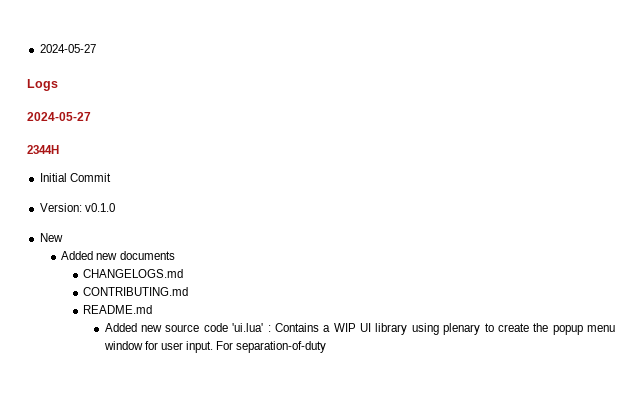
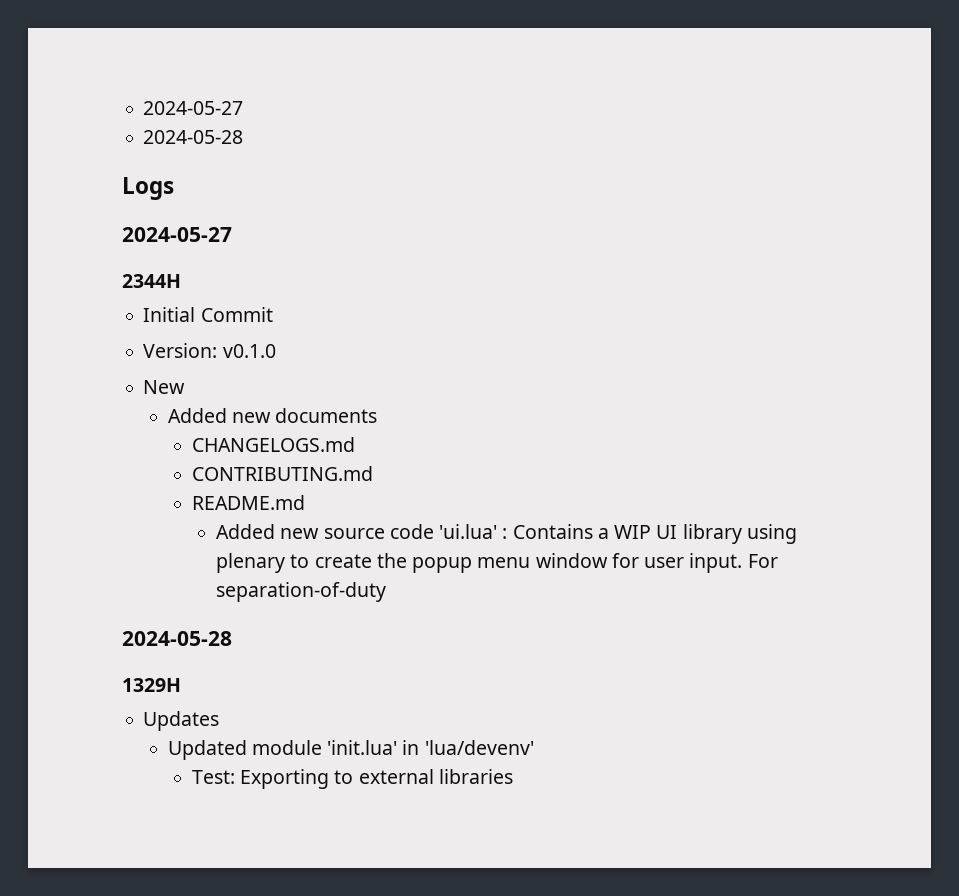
[39,44,96,53] 2024-05-27 -> [143,101,244,115] [143,130,244,144] 2024-05-27 // 2024-05-28
(327, 347) none -> [122,631,232,646] [122,678,181,692] [143,711,220,731] [167,740,534,760] [191,769,513,789] // 2024-05-28 // 1329H // Updates // Updated module 'init.lua' in 'lua/devenv' // Test: Exporting to external libraries

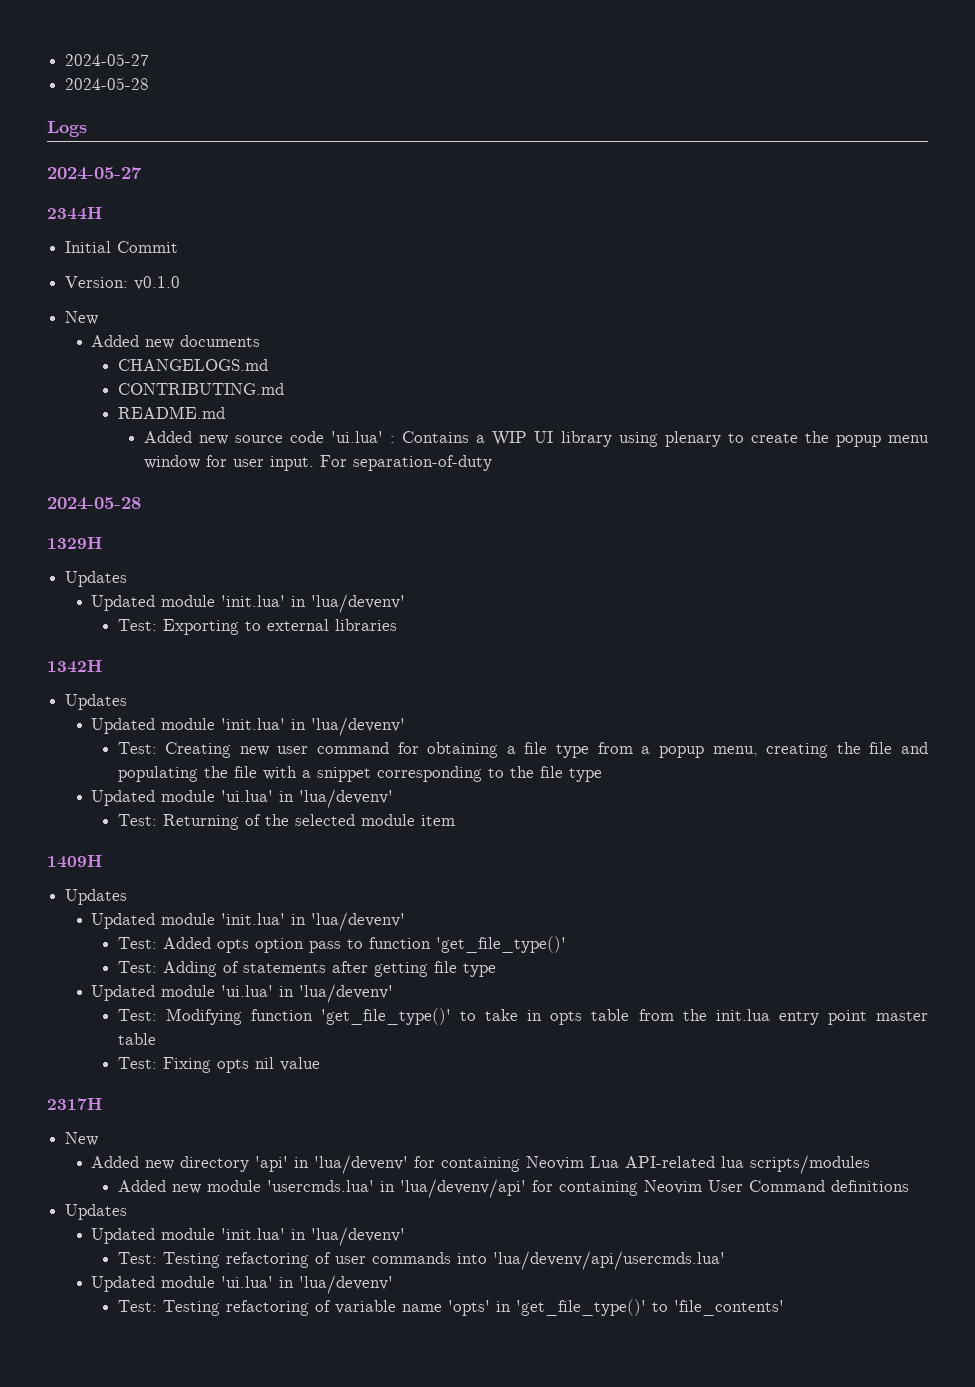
(513, 776) none -> [47,660,102,673] [65,694,128,710] [91,717,406,736] [117,742,929,758] [117,766,602,782] [91,789,394,808] [117,814,455,830] [47,855,102,868] [65,889,128,905] [91,912,406,931] [117,936,566,953] [117,961,496,977] [91,984,394,1003] [117,1008,928,1025] [117,1033,156,1045] [117,1057,320,1073] [47,1098,102,1110] [65,1132,99,1146] [91,1155,871,1174] [117,1179,909,1198] [65,1204,128,1220] [91,1227,406,1246] [117,1251,725,1270] [91,1275,394,1294] [117,1299,784,1316] // 1342H // Updates // Updated module 'init.lua' in 'lua/devenv' // Test: Creating new user command for obtaining a file type from a popup menu, creating the file and populating the file with a snippet corresponding to the file type // Updated module 'ui.lua' in 'lua/devenv' // Test: Returning of the selected module item // 1409H // Updates // Updated module 'init.lua' in 'lua/devenv' // Test: Added opts option pass to function 'get_file_type()' // Test: Adding of statements after getting file type // Updated module 'ui.lua' in 'lua/devenv' // Test: Modifying function 'get_file_type()' to take in opts table from the init.lua entry point master table // Test: Fixing opts nil value // 2317H // New // Added new directory 'api' in 'lua/devenv' for containing Neovim Lua API-related lua scripts/modules // Added new module 'usercmds.lua' in 'lua/devenv/api' for containing Neovim User Command definitions // Updates // Updated module 'init.lua' in 'lua/devenv' // Test: Testing refactoring of user commands into 'lua/devenv/api/usercmds.lua' // Updated module 'ui.lua' in 'lua/devenv' // Test: Testing refactoring of variable name 'opts' in 'get_file_type()' to 'file_contents'

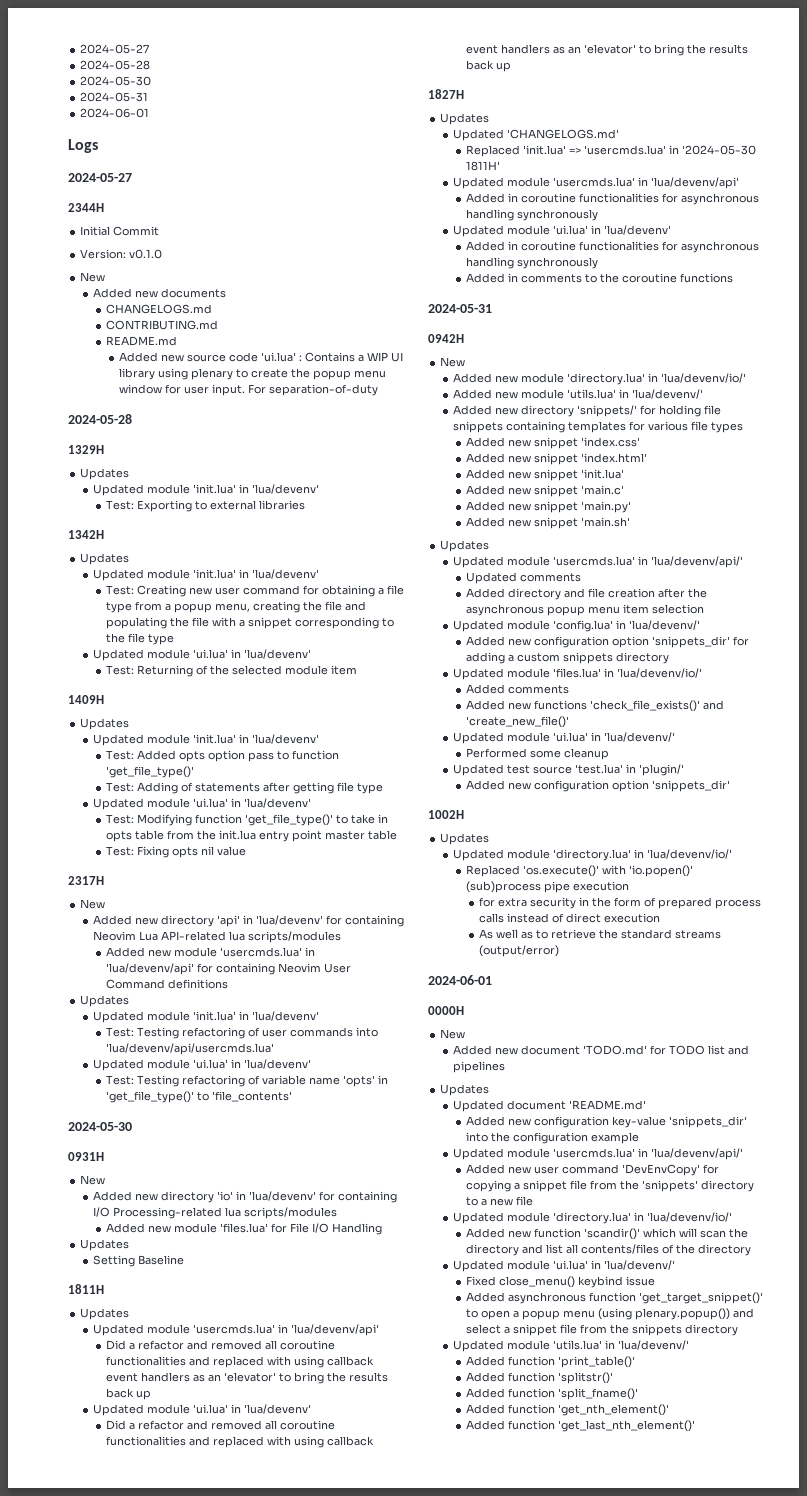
(150, 83) none -> [80,76,152,86] [80,92,149,102] [80,108,150,118] // 2024-05-30 // 2024-05-31 // 2024-06-01
(784, 1308) none -> [68,1122,132,1131] [68,1152,104,1161] [80,1175,106,1185] [92,1191,397,1203] [92,1207,337,1219] [105,1223,382,1235] [80,1239,130,1251] [92,1255,184,1267] [68,1284,104,1294] [80,1308,130,1320] [92,1324,379,1336] [105,1340,335,1350] [105,1356,374,1368] [105,1372,388,1384] [105,1388,151,1400] [92,1404,311,1416] [105,1420,335,1430] [105,1436,374,1448] [465,44,748,56] [465,60,511,72] [428,89,464,99] [440,113,490,125] [452,129,619,141] [465,145,756,157] [465,161,500,171] [452,177,739,189] [465,193,759,205] [465,209,598,221] [452,225,671,237] [465,241,759,253] [465,257,598,269] [465,273,733,283] [428,304,492,313] [428,334,464,343] [440,357,466,367] [452,373,746,385] [452,389,703,399] [452,405,721,417] [452,421,743,433] [465,437,640,449] [465,453,647,465] [465,469,624,481] [465,485,624,497] [465,501,631,513] [465,517,630,529] [440,540,490,552] [452,556,743,568] [465,572,581,584] [465,588,707,600] [465,604,704,616] [452,620,700,632] [465,636,749,648] [465,652,669,664] [452,668,702,680] [465,684,569,694] [465,700,724,712] [465,716,569,728] [452,732,675,744] [465,748,609,760] [452,764,684,776] [465,780,730,792] [428,810,464,819] [440,833,490,845] [452,849,732,861] [465,865,693,877] [465,881,629,893] [478,897,761,909] [478,913,660,923] [478,929,721,939] [478,945,559,957] [428,975,492,985] [428,1006,464,1015] [440,1029,466,1039] [452,1045,749,1055] [452,1061,505,1073] [440,1084,490,1096] [452,1100,646,1112] [465,1116,747,1128] [465,1132,639,1144] [452,1148,743,1160] [465,1164,719,1176] [465,1180,754,1192] [465,1196,533,1206] [452,1212,732,1224] [465,1228,748,1240] [465,1244,751,1256] [452,1260,675,1272] [465,1276,655,1288] [465,1292,763,1304] [465,1308,754,1320] [465,1324,738,1336] [452,1340,689,1352] [465,1356,635,1368] [465,1372,613,1384] [465,1388,638,1400] [465,1404,669,1416] [465,1420,695,1432] // 2024-05-30 // 0931H // New // Added new directory 'io' in 'lua/devenv' for containing I/O Processing-related lua scripts/modules // Added new module 'files.lua' for File I/O Handling // Updates // Setting Baseline // 1811H // Updates // Updated module 'usercmds.lua' in 'lua/devenv/api' // Did a refactor and removed all coroutine functionalities and replaced with using callback event handlers as an 'elevator' to bring the results back up // Updated module 'ui.lua' in 'lua/devenv' // Did a refactor and removed all coroutine functionalities and replaced with using callback event handlers as an 'elevator' to bring the results back up // 1827H // Updates // Updated 'CHANGELOGS.md' // Replaced 'init.lua' => 'usercmds.lua' in '2024-05-30 1811H' // Updated module 'usercmds.lua' in 'lua/devenv/api' // Added in coroutine functionalities for asynchronous handling synchronously // Updated module 'ui.lua' in 'lua/devenv' // Added in coroutine functionalities for asynchronous handling synchronously // Added in comments to the coroutine functions // 2024-05-31 // 0942H // New // Added new module 'directory.lua' in 'lua/devenv/io/' // Added new module 'utils.lua' in 'lua/devenv/' // Added new directory 'snippets/' for holding file snippets containing templates for various file types // Added new snippet 'index.css' // Added new snippet 'index.html' // Added new snippet 'init.lua' // Added new snippet 'main.c' // Added new snippet 'main.py' // Added new snippet 'main.sh' // Updates // Updated module 'usercmds.lua' in 'lua/devenv/api/' // Updated comments // Added directory and file creation after the asynchronous popup menu item selection // Updated module 'config.lua' in 'lua/devenv/' // Added new configuration option 'snippets_dir' for adding a custom snippets directory // Updated module 'files.lua' in 'lua/devenv/io/' // Added comments // Added new functions 'check_file_exists()' and 'create_new_file()' // Updated module 'ui.lua' in 'lua/devenv/' // Performed some cleanup // Updated test source 'test.lua' in 'plugin/' // Added new configuration option 'snippets_dir' // 1002H // Updates // Updated module 'directory.lua' in 'lua/devenv/io/' // Replaced 'os.execute()' with 'io.popen()' (sub)process pipe execution // for extra security in the form of prepared process calls instead of direct execution // As well as to retrieve the standard streams (output/error) // 2024-06-01 // 0000H // New // Added new document 'TODO.md' for TODO list and pipelines // Updates // Updated document 'README.md' // Added new configuration key-value 'snippets_dir' into the configuration example // Updated module 'usercmds.lua' in 'lua/devenv/api/' // Added new user command 'DevEnvCopy' for copying a snippet file from the 'snippets' directory to a new file // Updated module 'directory.lua' in 'lua/devenv/io/' // Added new function 'scandir()' which will scan the directory and list all contents/files of the directory // Updated module 'ui.lua' in 'lua/devenv/' // Fixed close_menu() keybind issue // Added asynchronous function 'get_target_snippet()' to open a popup menu (using plenary.popup()) and select a snippet file from the snippets directory // Updated module 'utils.lua' in 'lua/devenv/' // Added function 'print_table()' // Added function 'splitstr()' // Added function 'split_fname()' // Added function 'get_nth_element()' // Added function 'get_last_nth_element()'

